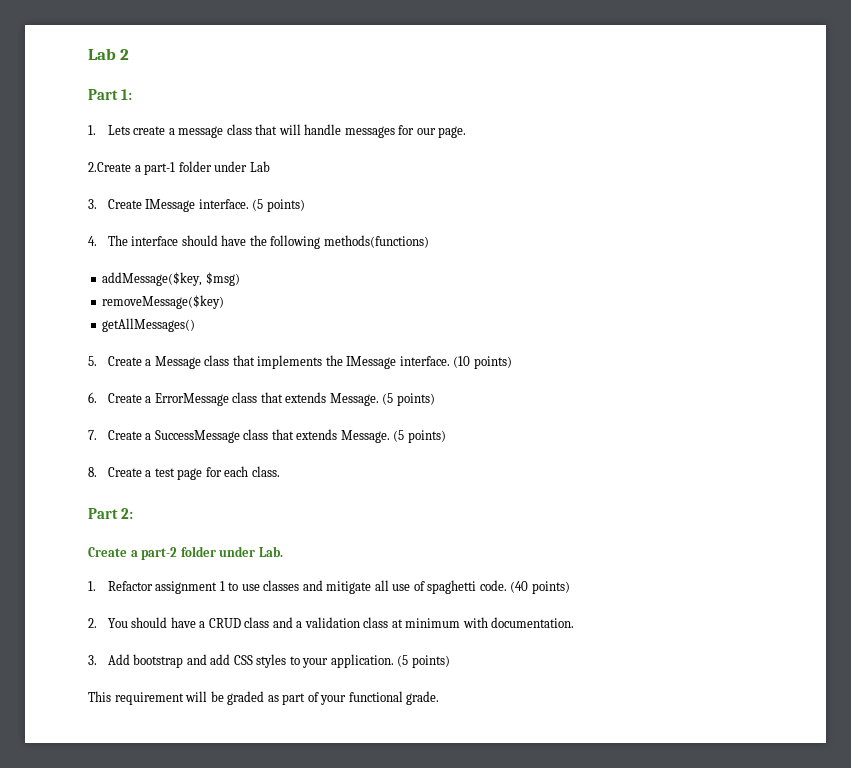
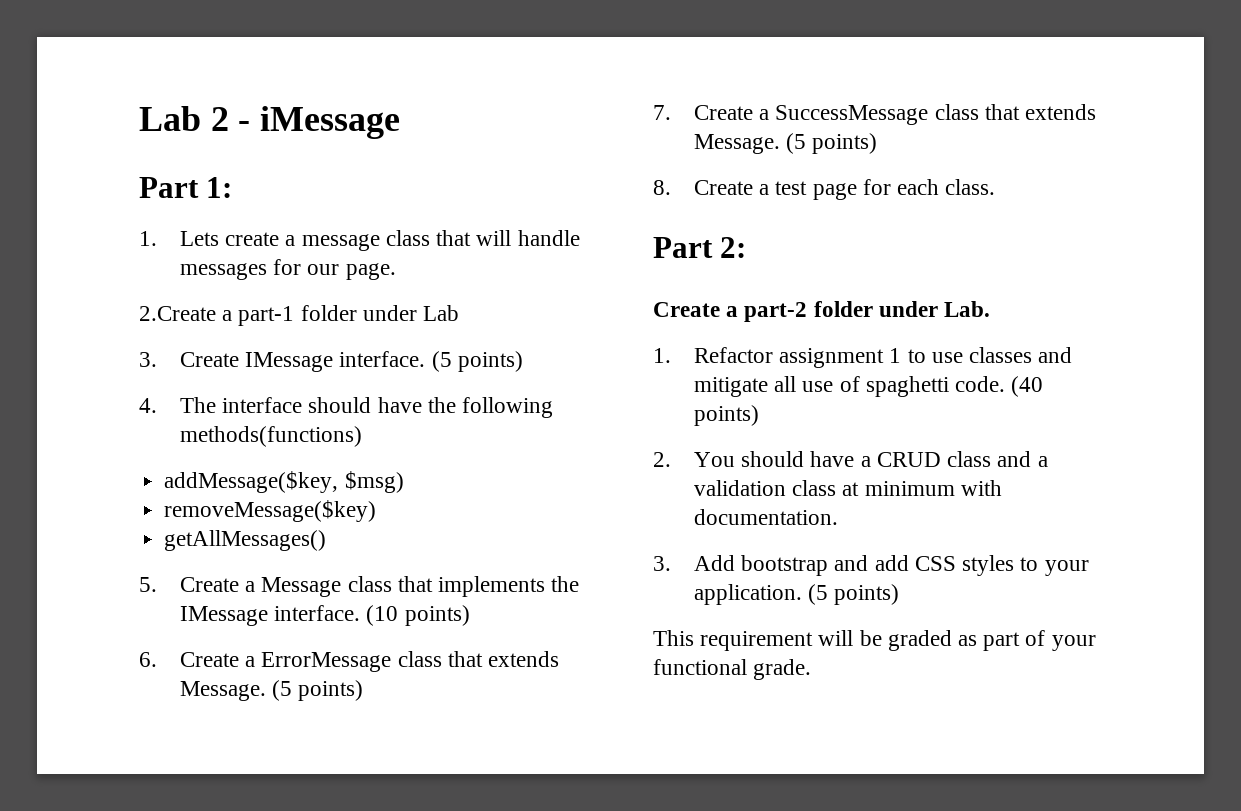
(130, 54) none -> [238,106,401,139] - iMessage

